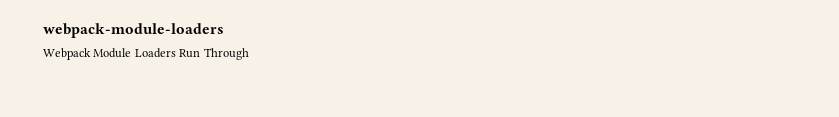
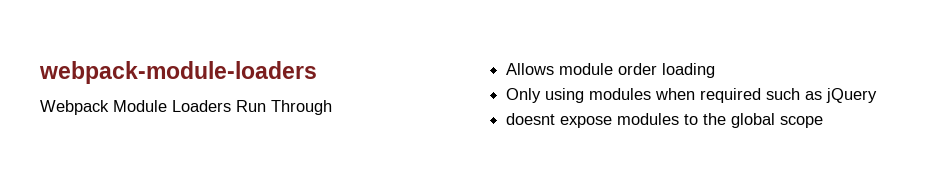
(249, 54) none -> [506,63,716,78] [506,88,878,103] [506,113,824,128] // Allows module order loading // Only using modules when required such as jQuery // doesnt expose modules to the global scope

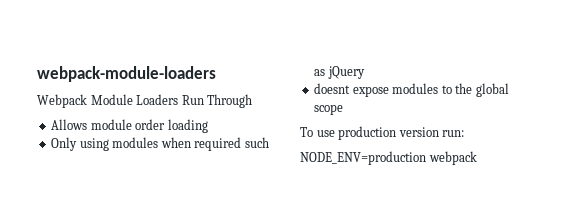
(824, 122) none -> [300,126,465,140] [300,151,477,165] // To use production version run: // NODE_ENV=production webpack

